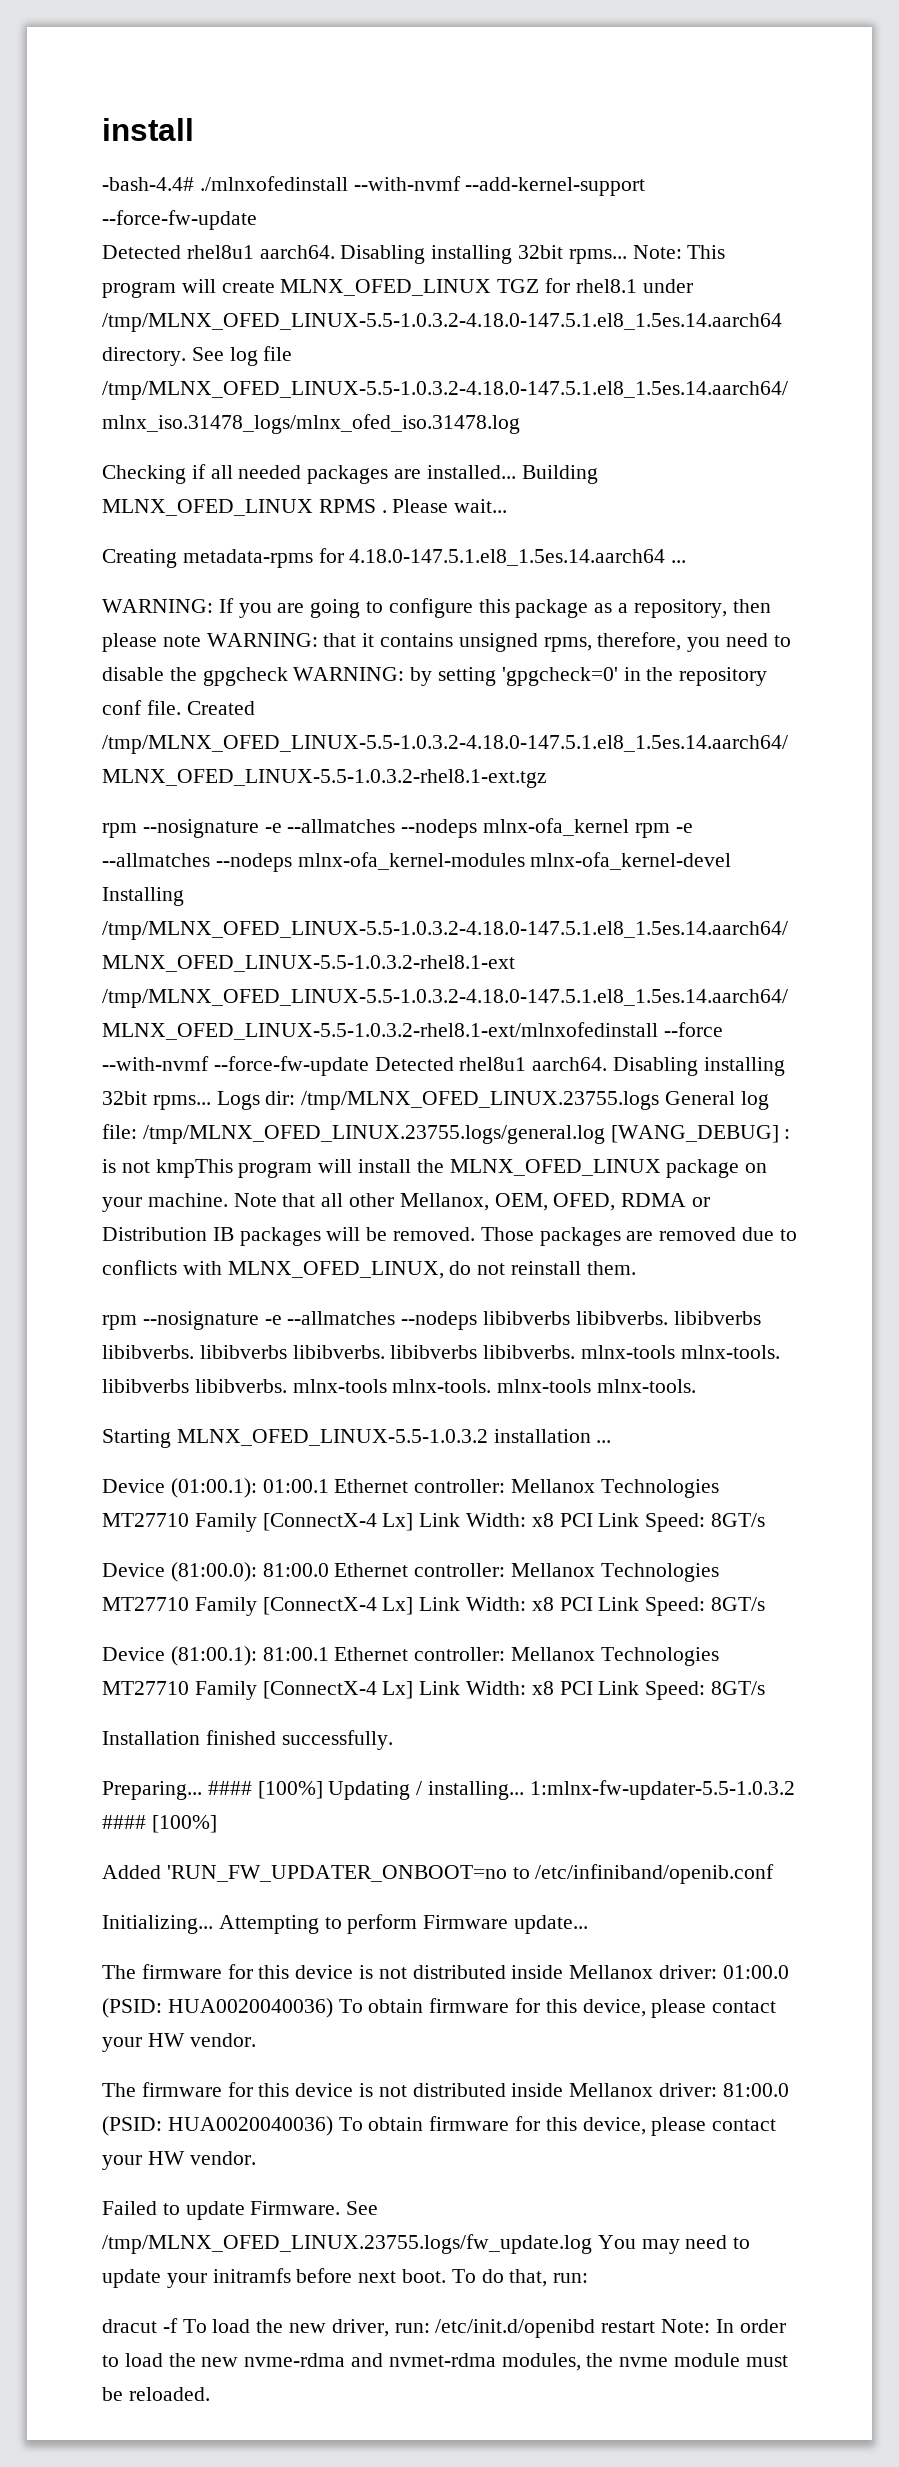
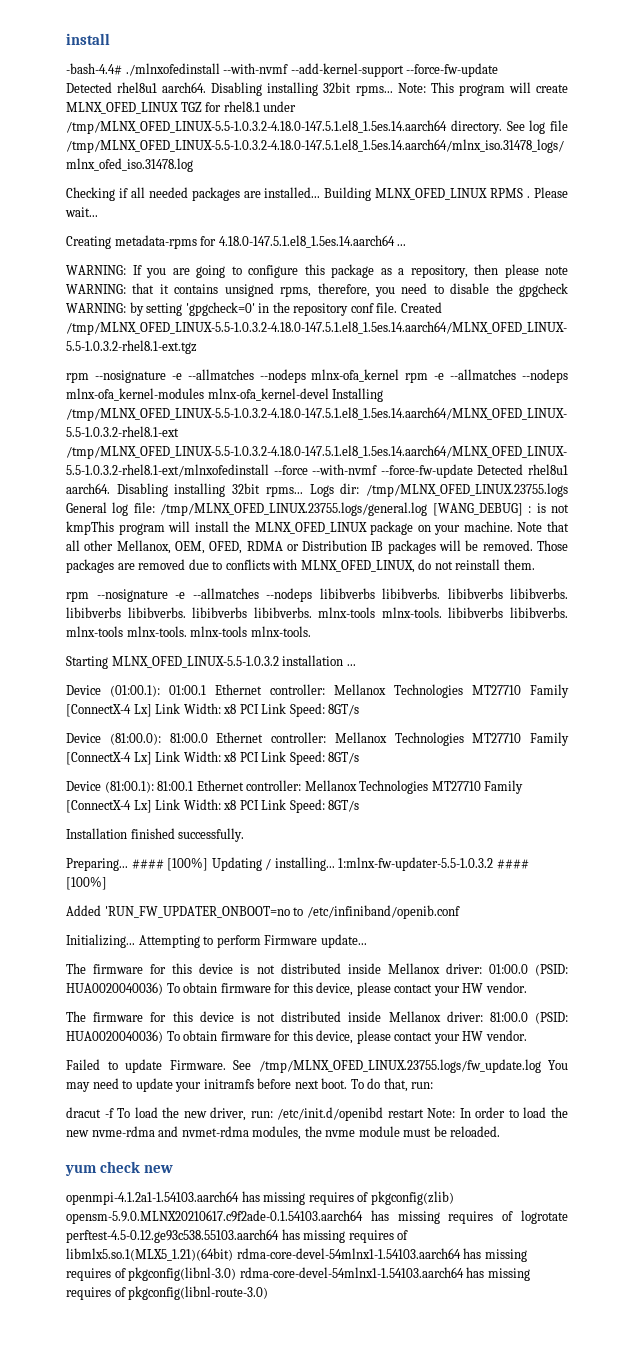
(210, 2394) none -> [65,1161,174,1176] [66,1191,454,1205] [66,1210,568,1224] [66,1229,409,1243] [66,1248,527,1262] [66,1267,530,1281] [66,1286,269,1300] // yum check new // openmpi-4.1.2a1-1.54103.aarch64 has missing requires of pkgconfig(zlib) opensm-5.9.0.MLNX20210617.c9f2ade-0.1.54103.aarch64 has missing requires of logrotate perftest-4.5-0.12.ge93c538.55103.aarch64 has missing requires of libmlx5.so.1(MLX5_1.21)(64bit) rdma-core-devel-54mlnx1-1.54103.aarch64 has missing requires of pkgconfig(libnl-3.0) rdma-core-devel-54mlnx1-1.54103.aarch64 has missing requires of pkgconfig(libnl-route-3.0)

